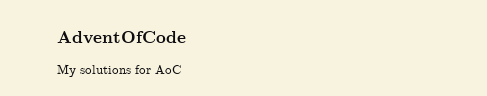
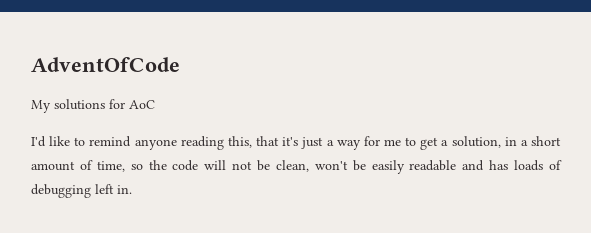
(181, 70) none -> [31,136,561,150] [31,160,562,174] [31,184,132,198] // I'd like to remind anyone reading this, that it's just a way for me to get a solution, in a short amount of time, so the code will not be clean, won't be easily readable and has loads of debugging left in.

